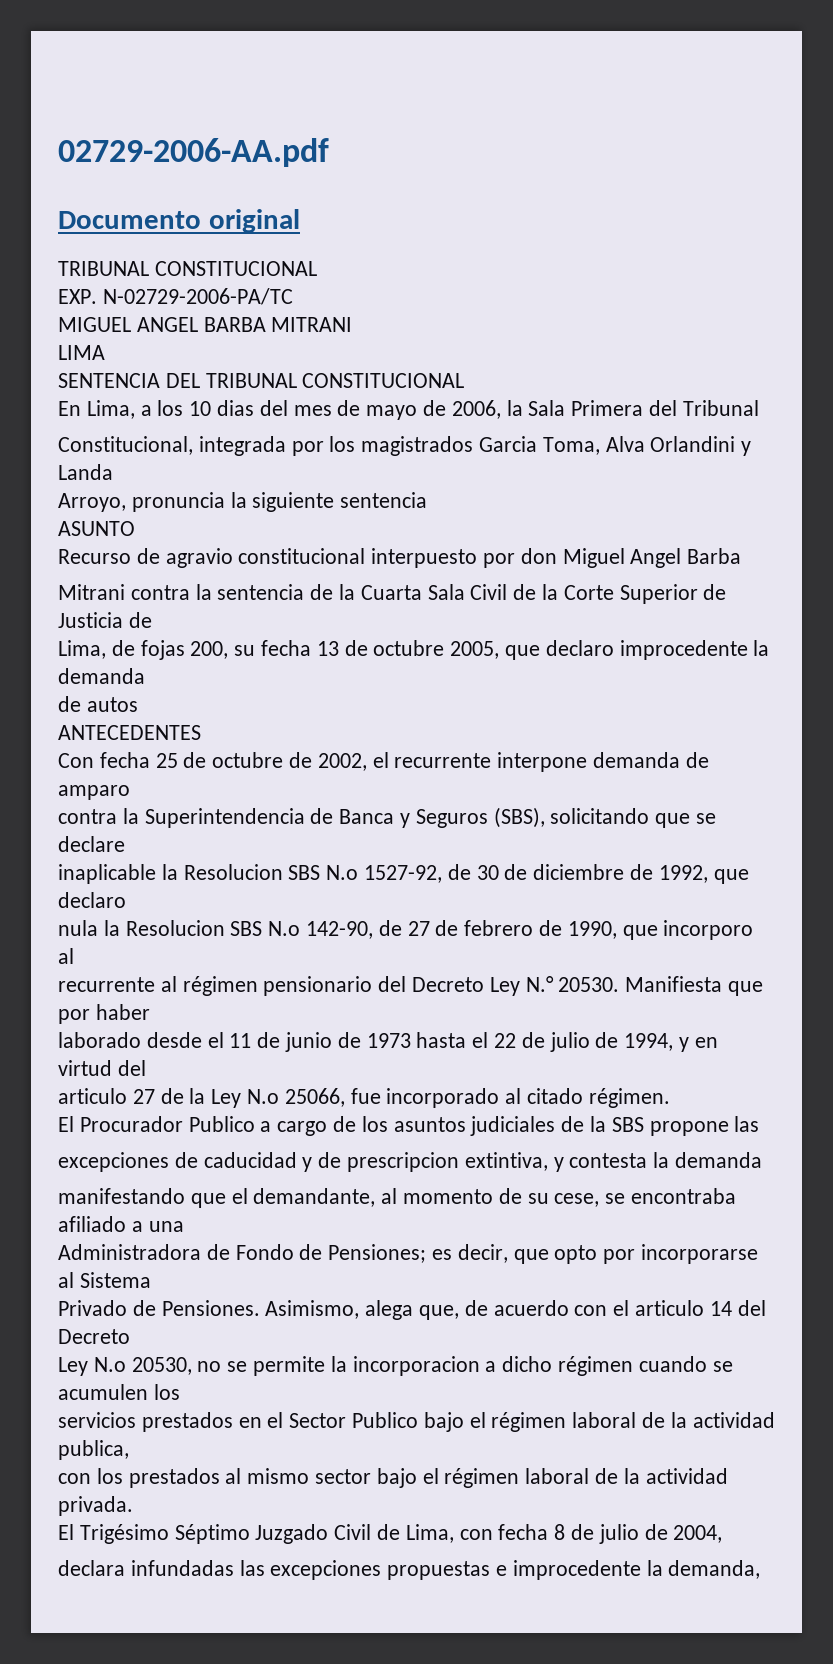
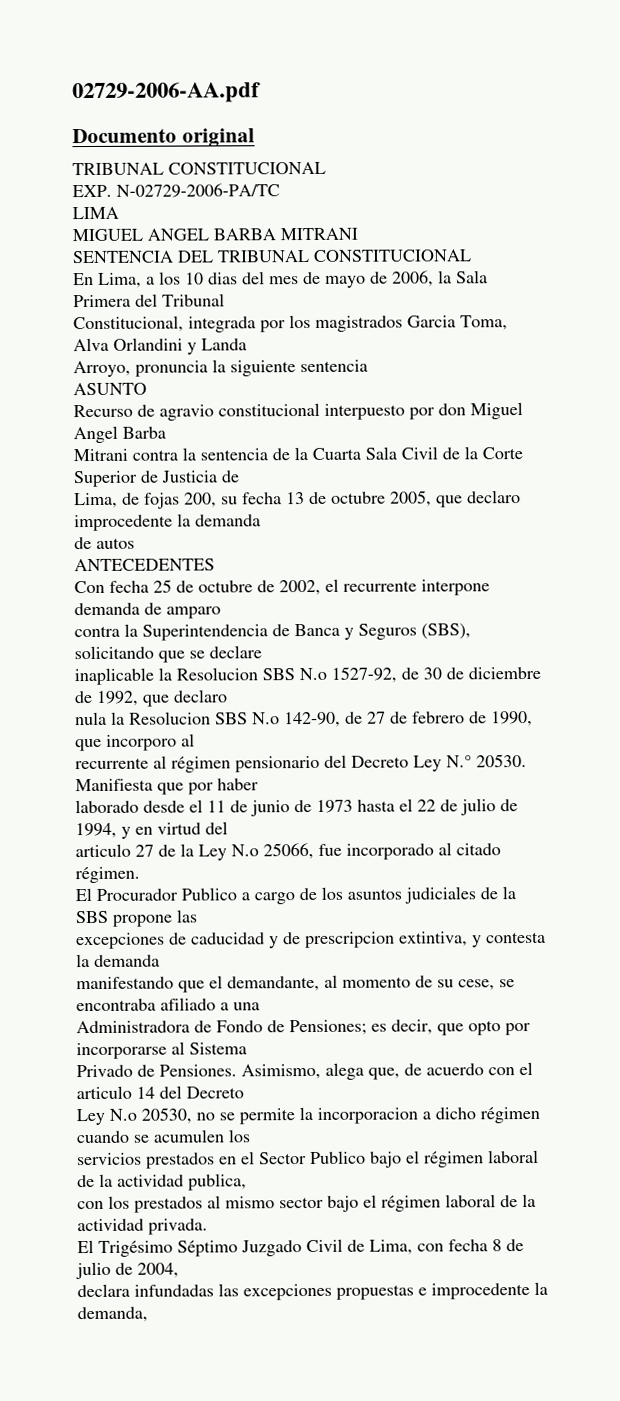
(293, 296) none -> [72,206,119,220] // LIMA
[58,345,105,360] // LIMA -> (358, 234) none

